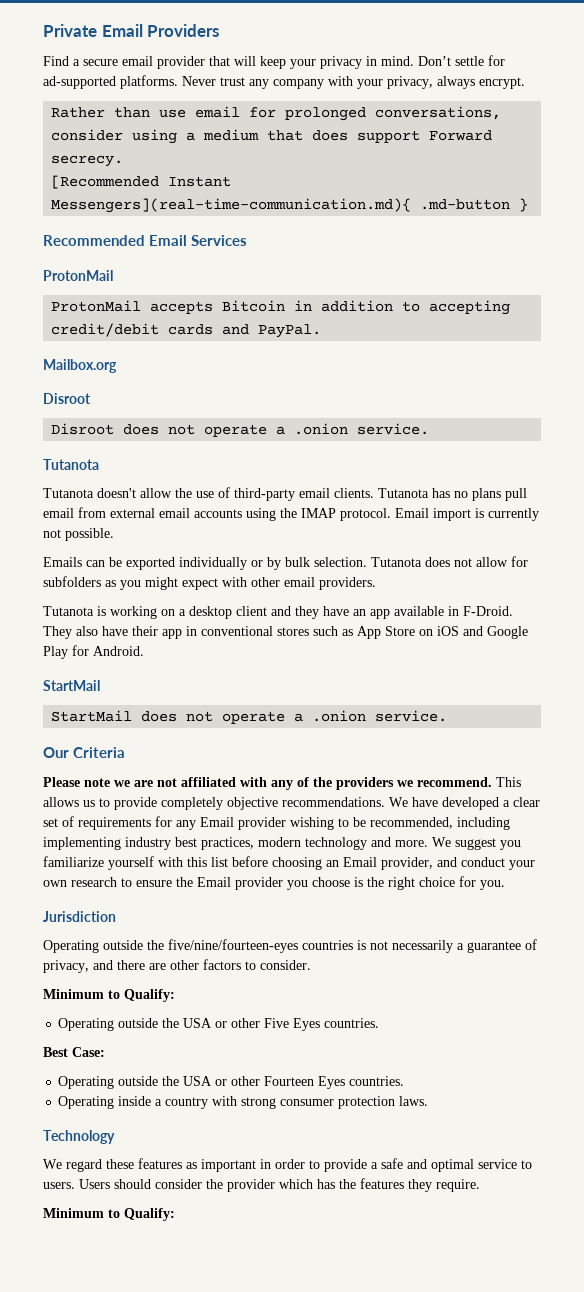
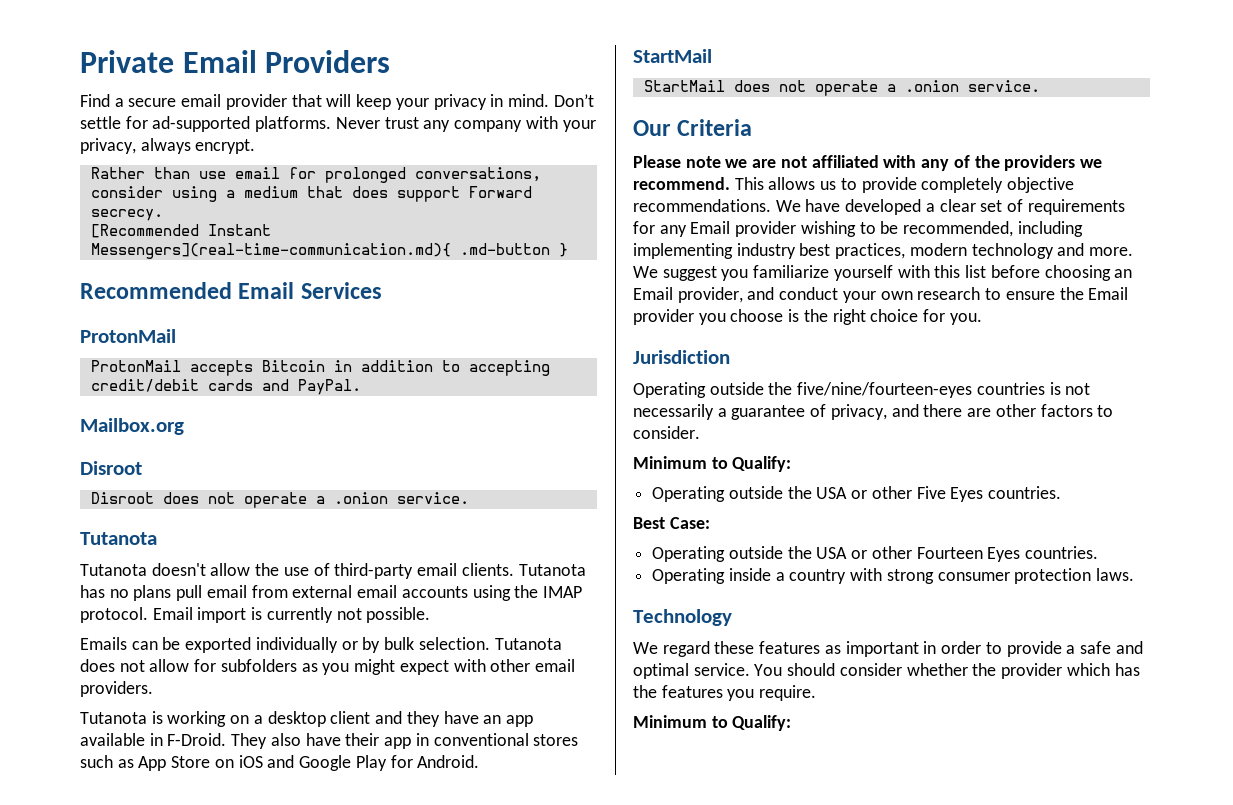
[478,1159,532,1169] [43,1179,110,1189] service to users. Users -> [693,663,783,676] service. You
(202, 1184) none -> [906,663,968,676] whether
[408,1179,432,1192] they -> [727,689,755,701] you

